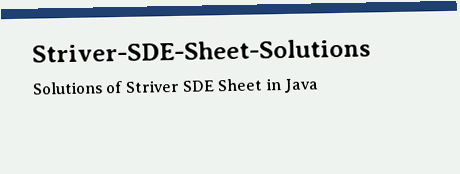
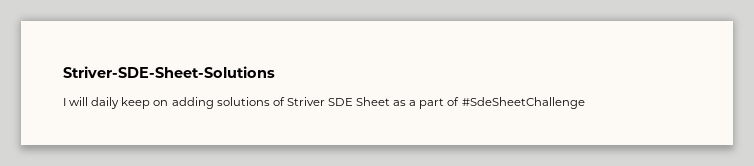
[32,78,319,95] Solutions of Striver SDE Sheet in Java -> [63,97,585,109] I will daily keep on adding solutions of Striver SDE Sheet as a part of #SdeSheetChallenge

